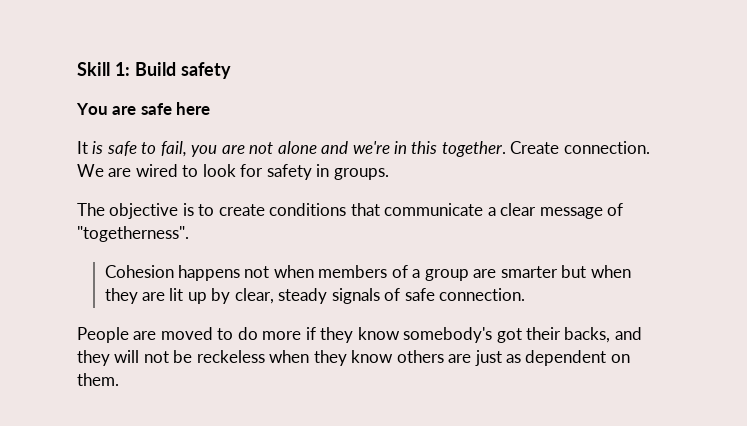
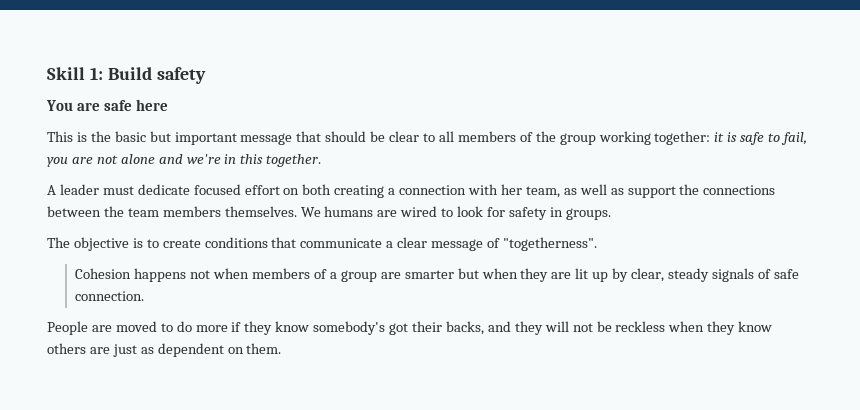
[77,141,88,154] It -> [47,131,725,145] This is the basic but important message that should be clear to all members of the group working together: it
[510,141,650,154] [77,164,104,177] Create connection. We -> [47,184,776,198] [47,206,374,217] // A leader must dedicate focused effort on both creating a connection with her team, as well as support the connections between the team members themselves. We humans
[196,350,265,363] reckeless -> [615,321,666,332] reckless

